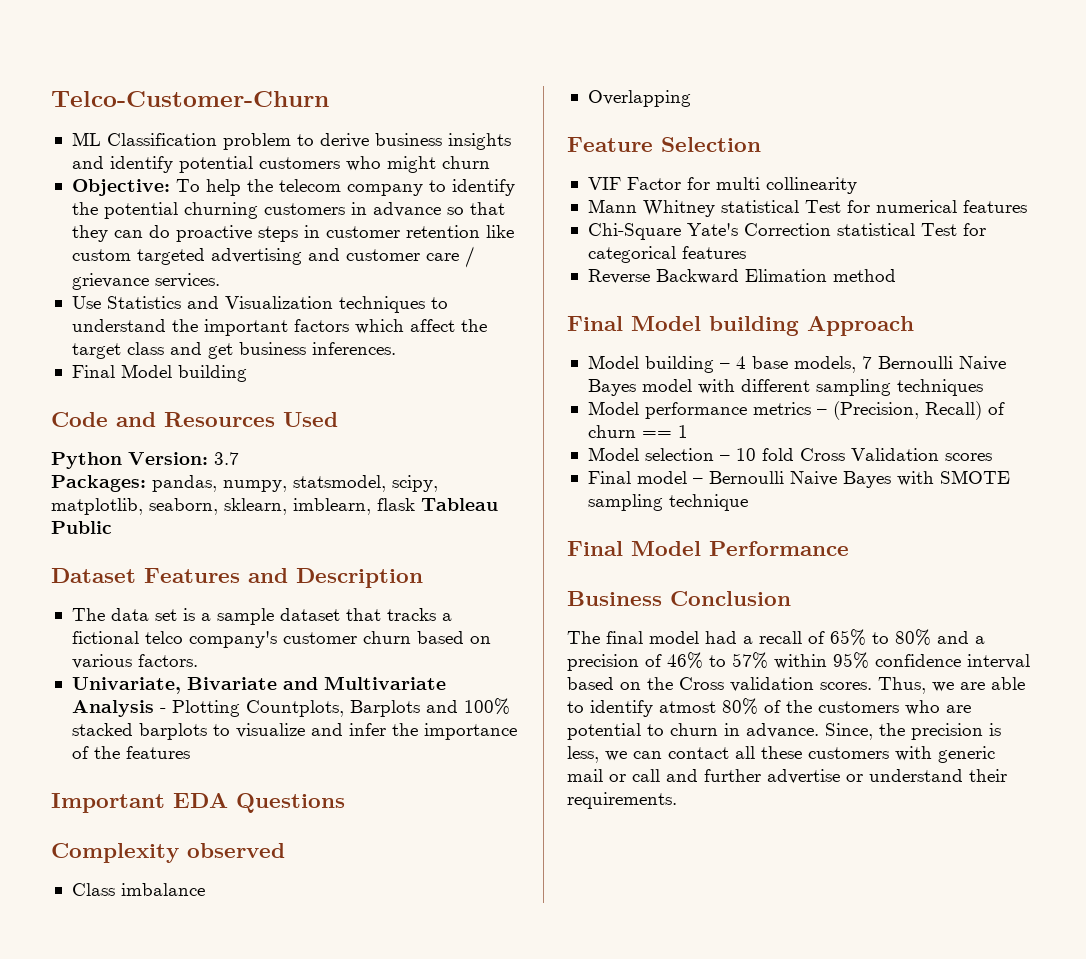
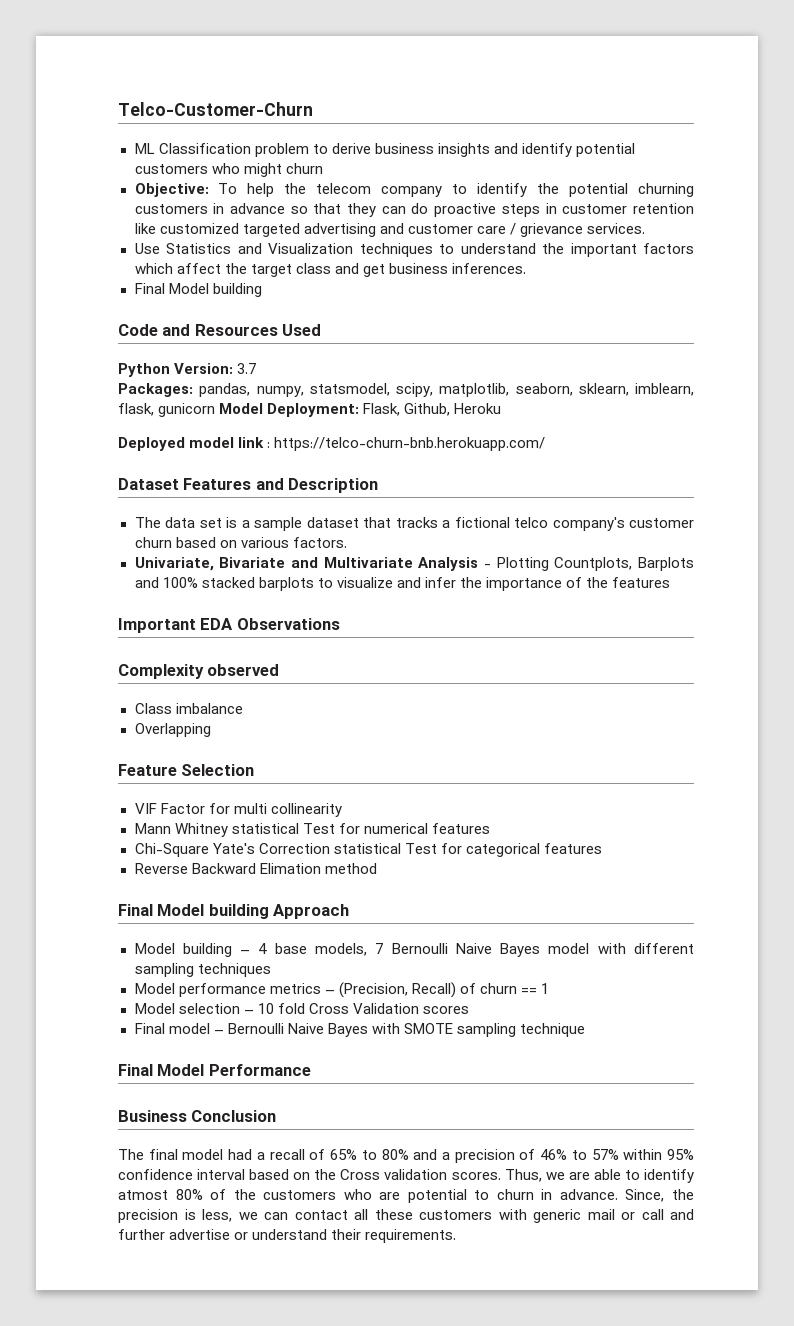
[71,249,131,261] custom -> [159,223,239,234] customized
[377,498,498,511] [51,521,112,534] flask Tableau Public -> [118,403,502,417] [118,437,546,451] flask, gunicorn Model Deployment: Flask, Github, Heroku // Deployed model link : https://telco-churn-bnb.herokuapp.com/
[236,793,345,813] Questions -> [236,618,340,630] Observations

